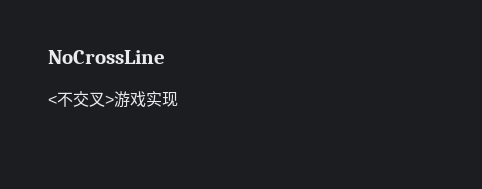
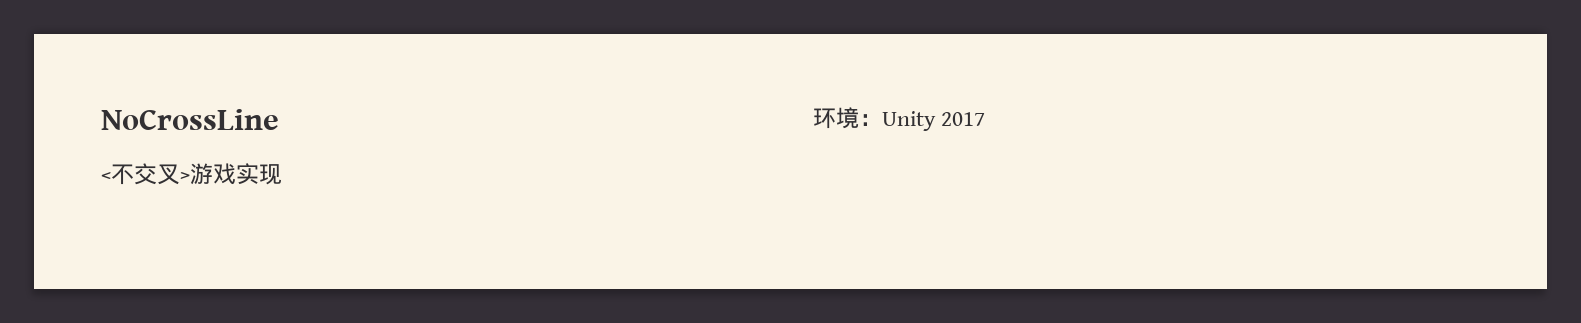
(178, 99) none -> [813,107,986,131] // 环境：Unity 2017

